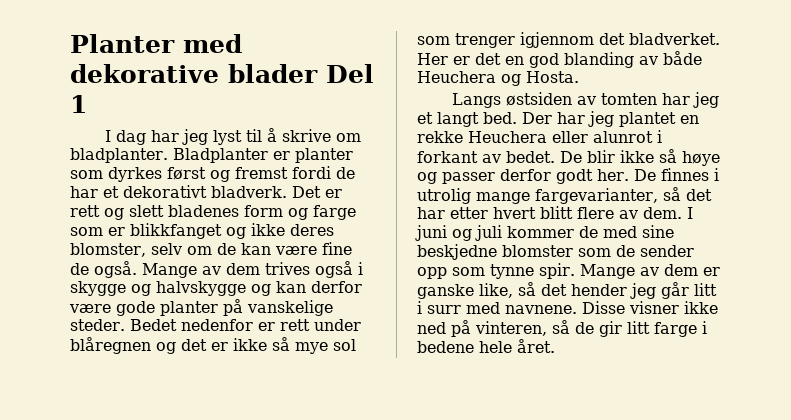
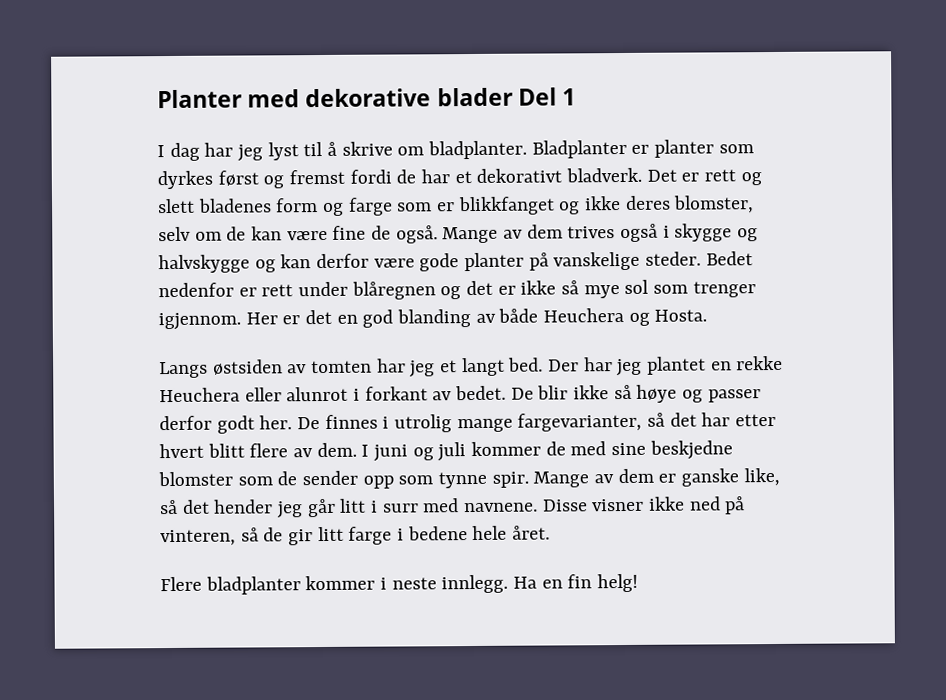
[520,32,720,48] igjennom det bladverket. -> [158,312,241,331] igjennom.
(555, 346) none -> [160,573,639,595] // Flere bladplanter kommer i neste innlegg. Ha en fin helg!

